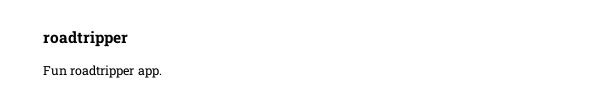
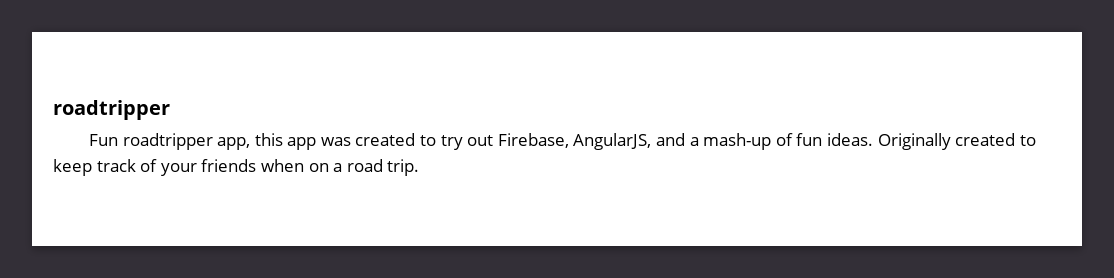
[137,68,162,78] app. -> [217,133,1036,150] [53,159,420,176] app, this app was created to try out Firebase, AngularJS, and a mash-up of fun ideas. Originally created to keep track of your friends when on a road trip.

